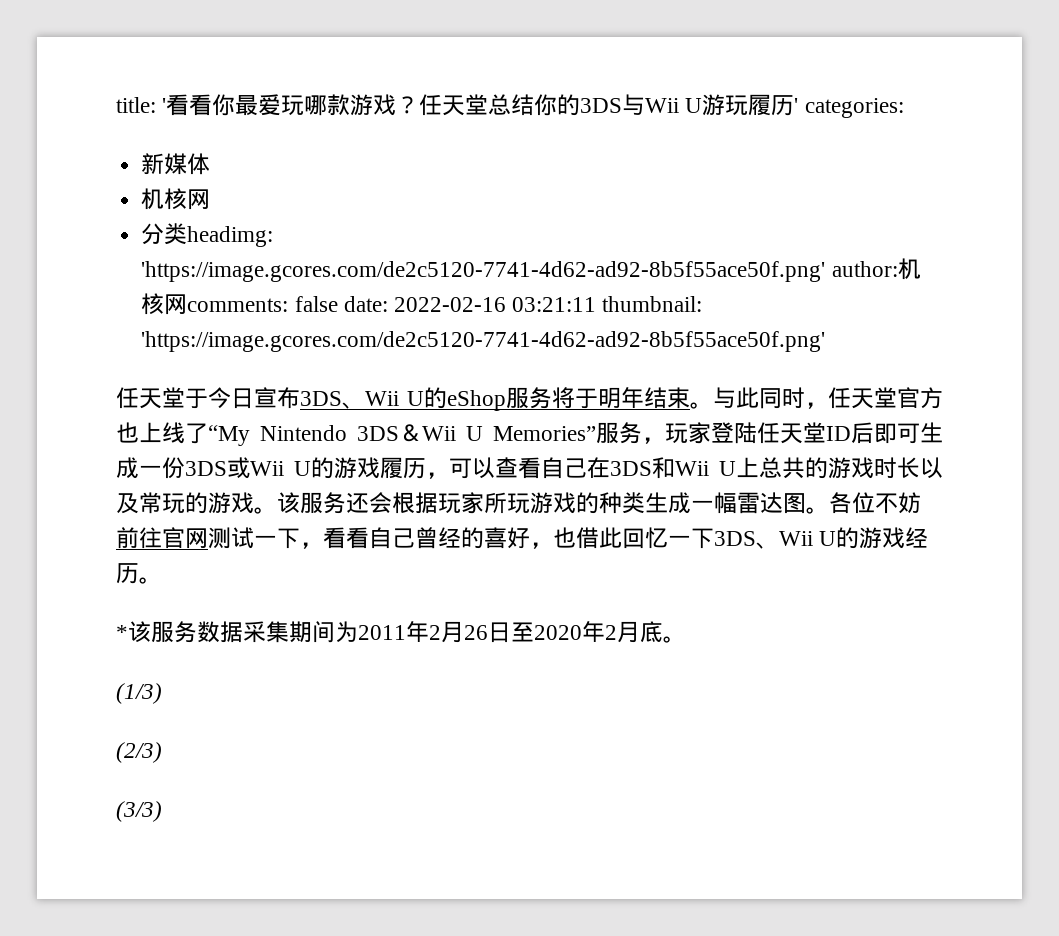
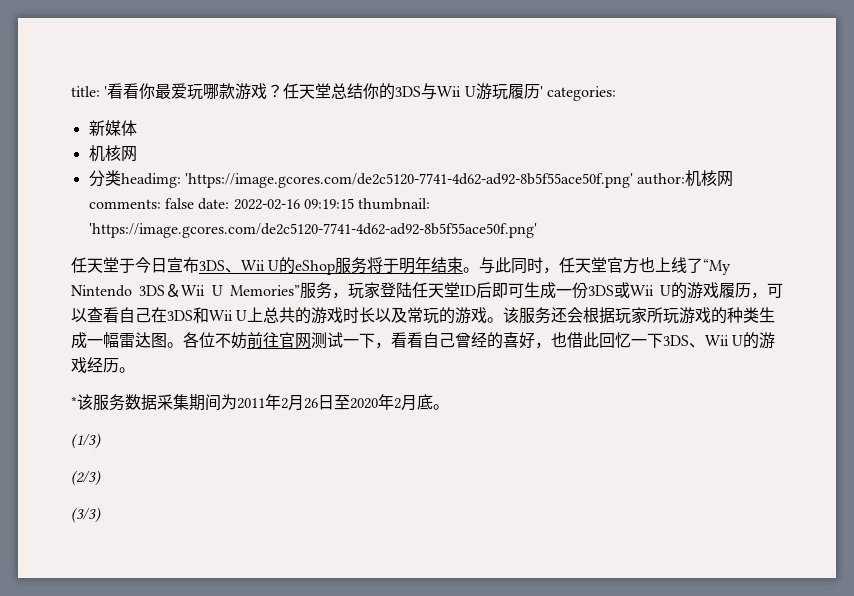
[512,297,597,312] 03:21:11 -> [303,198,354,209] 09:19:15

